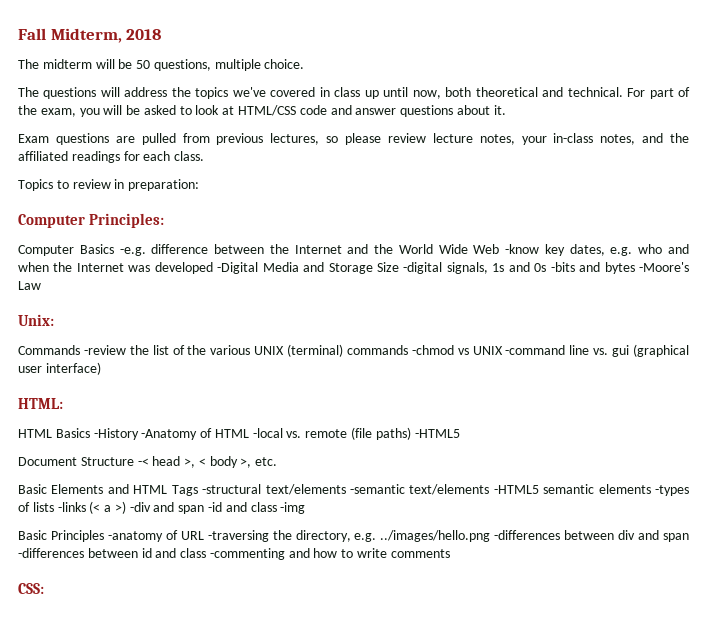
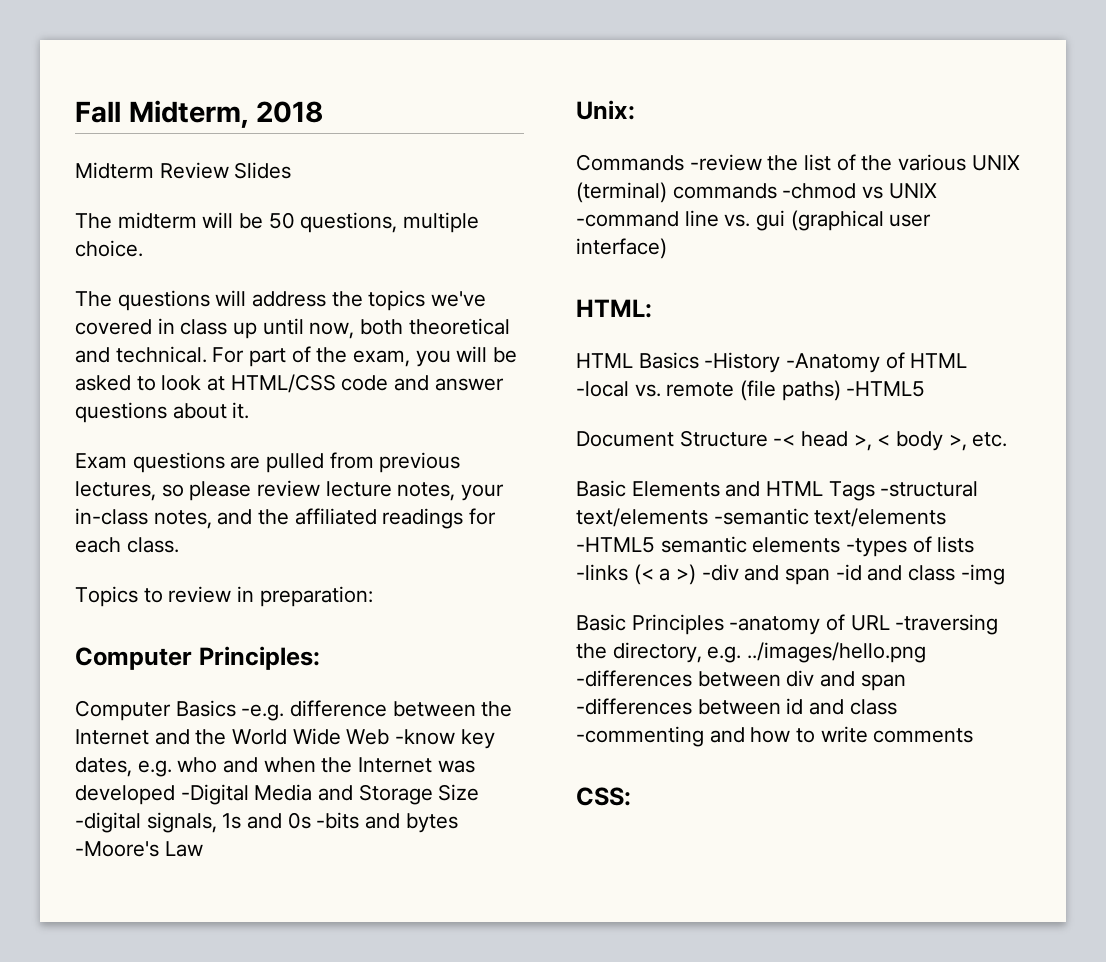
(162, 34) none -> [75,162,292,179] // Midterm Review Slides

